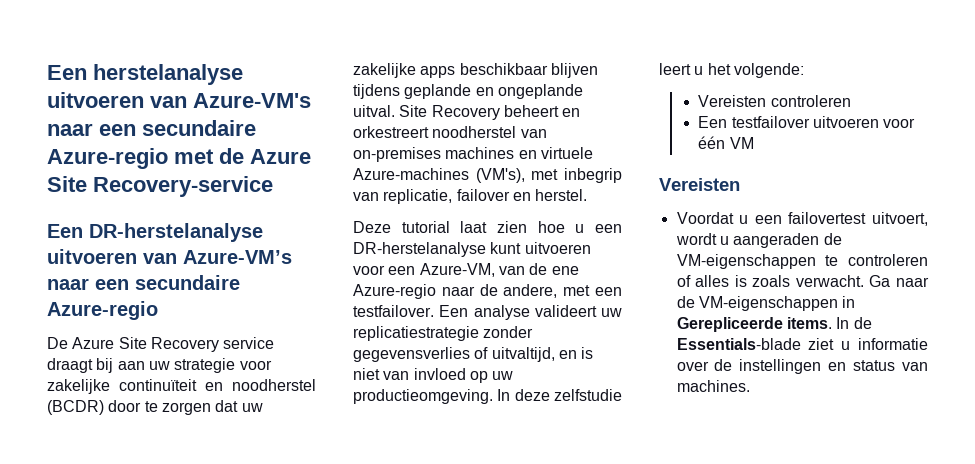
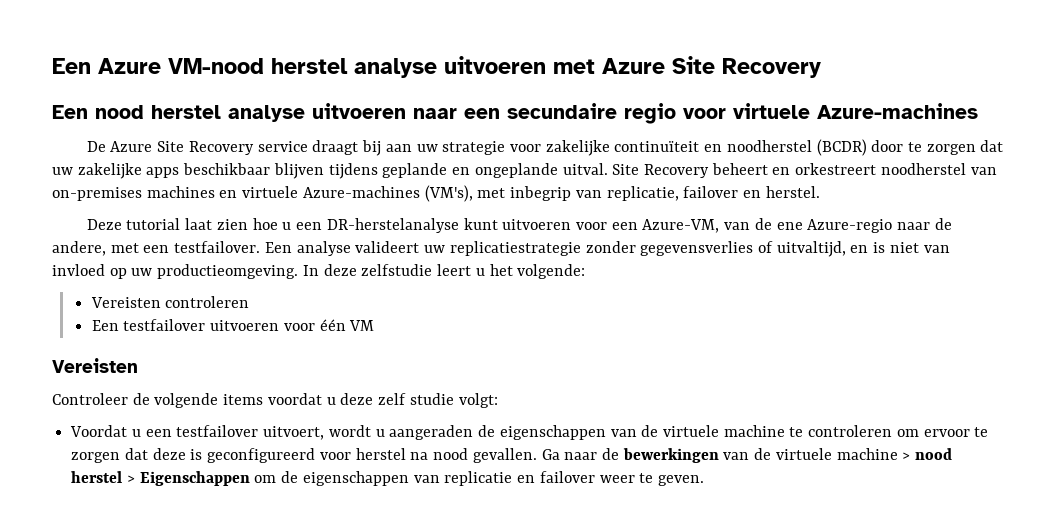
[47,64,243,85] [47,92,311,108] [47,120,256,136] [47,148,311,169] [47,176,273,197] [47,223,263,242] [47,249,292,264] [47,275,240,290] [47,301,158,320] Een herstelanalyse uitvoeren van Azure-VM's naar een secundaire Azure-regio met de Azure Site Recovery-service // Een DR-herstelanalyse uitvoeren van Azure-VM’s naar een secundaire Azure-regio -> [52,56,821,78] [52,103,978,124] Een Azure VM-nood herstel analyse uitvoeren met Azure Site Recovery // Een nood herstel analyse uitvoeren naar een secundaire regio voor virtuele Azure-machines
(740, 184) none -> [52,393,498,408] // Controleer de volgende items voordat u deze zelf studie volgt:
[788,212,867,224] failovertest -> [176,425,259,437] testfailover
[676,254,928,269] [676,275,929,287] [676,296,856,311] [676,317,872,332] [676,338,928,350] [676,359,928,374] [676,380,750,392] VM-eigenschappen te controleren of alles is zoals verwacht. Ga naar de VM-eigenschappen in Gerepliceerde items. In de Essentials-blade ziet u informatie over de instellingen en status van machines. -> [499,425,989,440] [71,448,953,463] [71,471,704,486] eigenschappen van de virtuele machine te controleren om ervoor te zorgen dat deze is geconfigureerd voor herstel na nood gevallen. Ga naar de bewerkingen van de virtuele machine > nood herstel > Eigenschappen om de eigenschappen van replicatie en failover weer te geven.

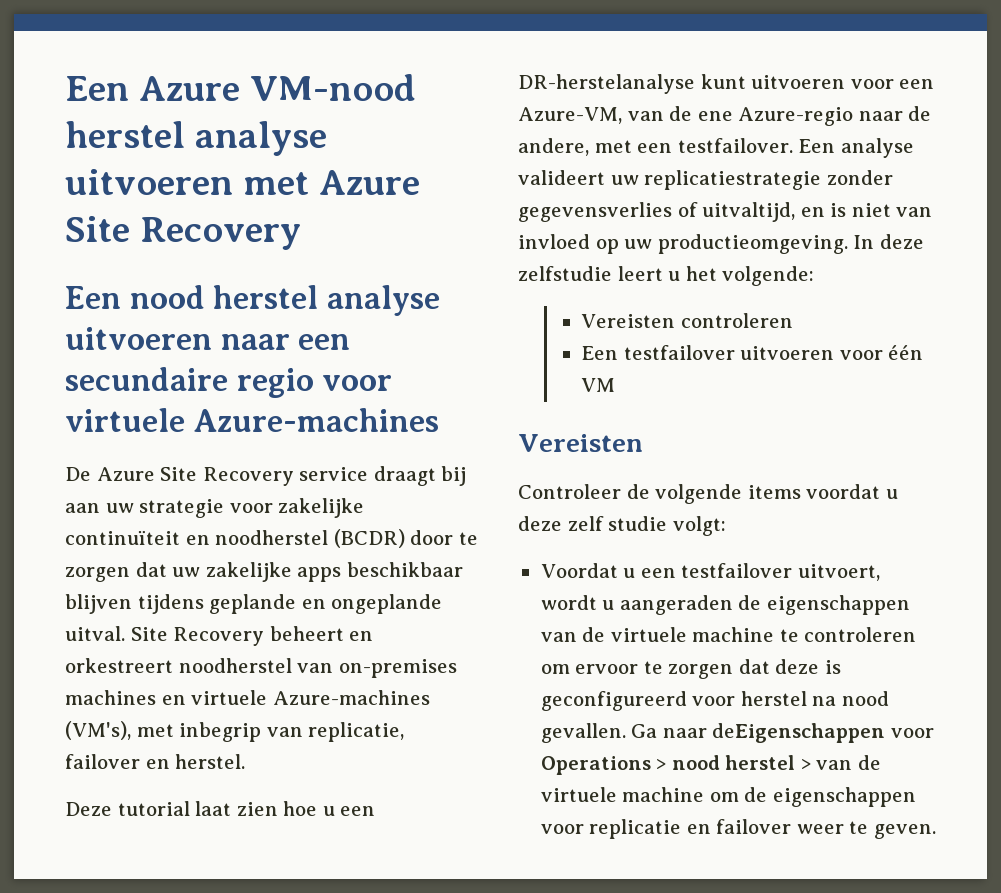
[601,448,953,463] [71,471,250,486] de bewerkingen van de virtuele machine > nood herstel > Eigenschappen -> [712,723,934,743] [540,755,881,775] [540,787,705,802] deEigenschappen voor Operations > nood herstel > van de virtuele machine
[413,475,440,483] van -> [540,824,584,834] voor

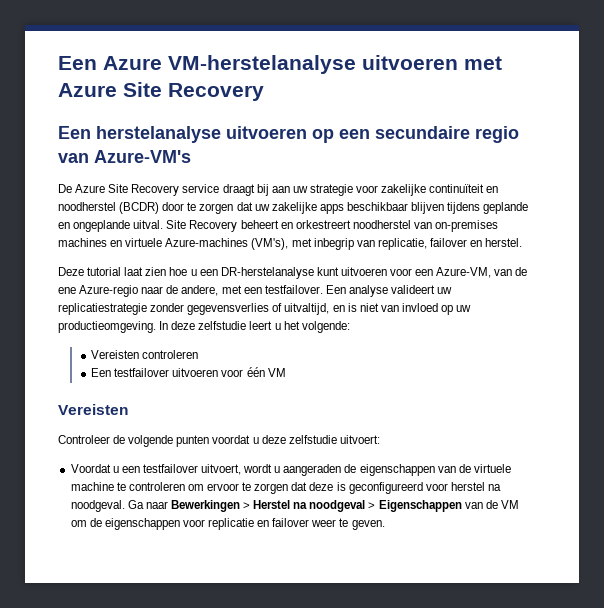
[249,74,416,101] [65,121,327,156] VM-nood herstel analyse -> [168,55,356,74] VM-herstelanalyse
[129,285,440,316] [65,327,351,350] [65,367,393,398] [65,408,439,432] nood herstel analyse uitvoeren naar een secundaire regio voor virtuele Azure-machines -> [96,126,519,143] [58,150,191,163] herstelanalyse uitvoeren op een secundaire regio van Azure-VM's
[747,485,801,499] items -> [176,435,210,447] punten
[567,516,726,536] zelf studie volgt: -> [288,435,380,444] zelfstudie uitvoert:
[841,691,889,706] [540,723,934,743] [540,755,881,775] [540,787,705,802] nood gevallen. Ga naar deEigenschappen voor Operations > nood herstel > van de virtuele machine -> [70,500,519,512] noodgeval. Ga naar Bewerkingen > Herstel na noodgeval > Eigenschappen van de VM

